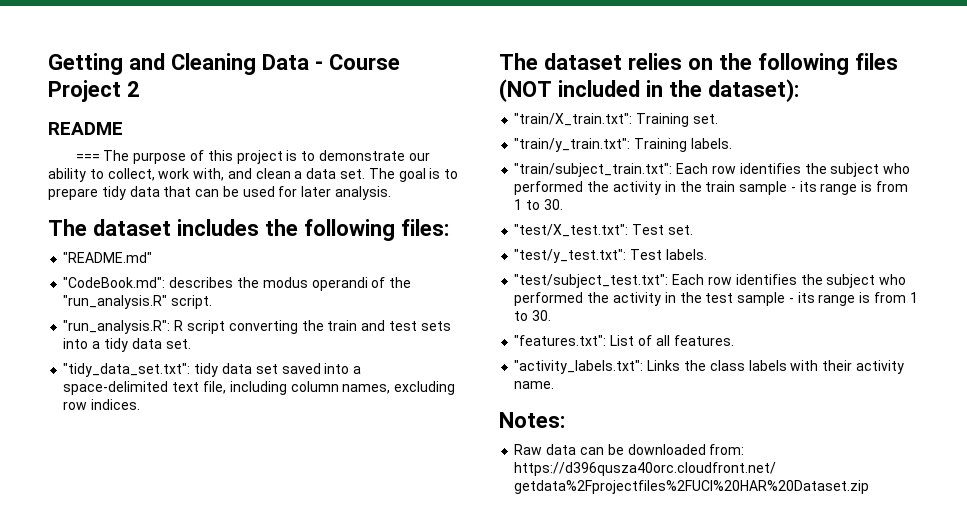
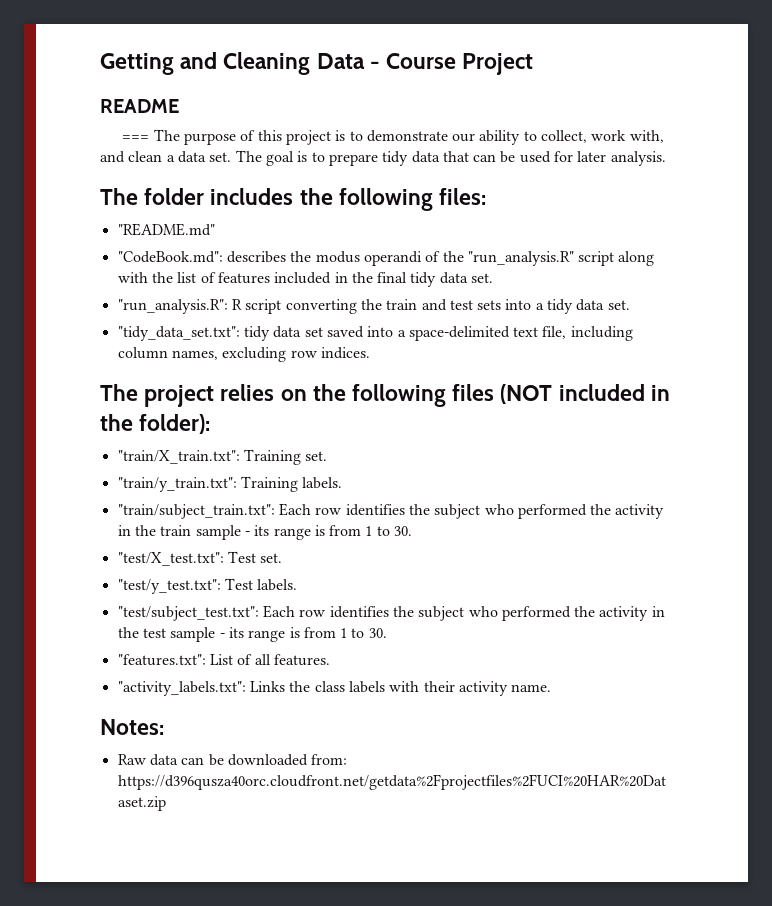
[126,81,140,97] 2 -> (534, 64) none
[92,219,171,236] dataset -> [144,188,205,205] folder
[171,295,213,309] script. -> [578,251,655,266] [117,272,494,287] script along with the list of features included in the final tidy data set.
[543,53,622,70] dataset -> [144,385,215,407] project
[707,79,799,102] dataset): -> [139,414,211,434] folder):

